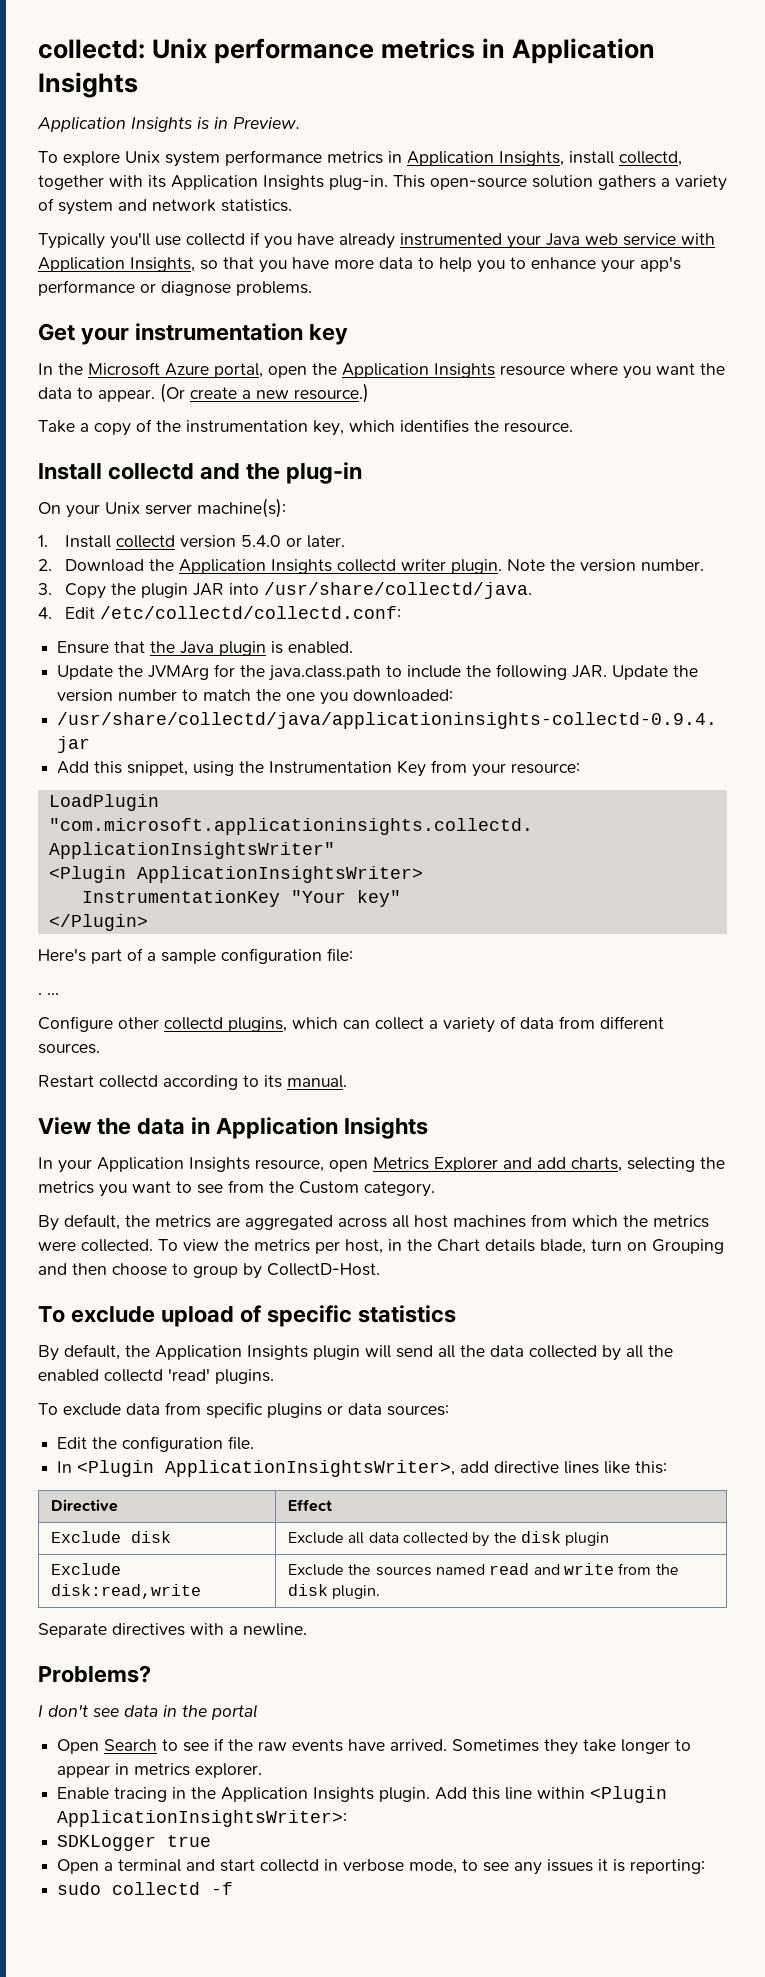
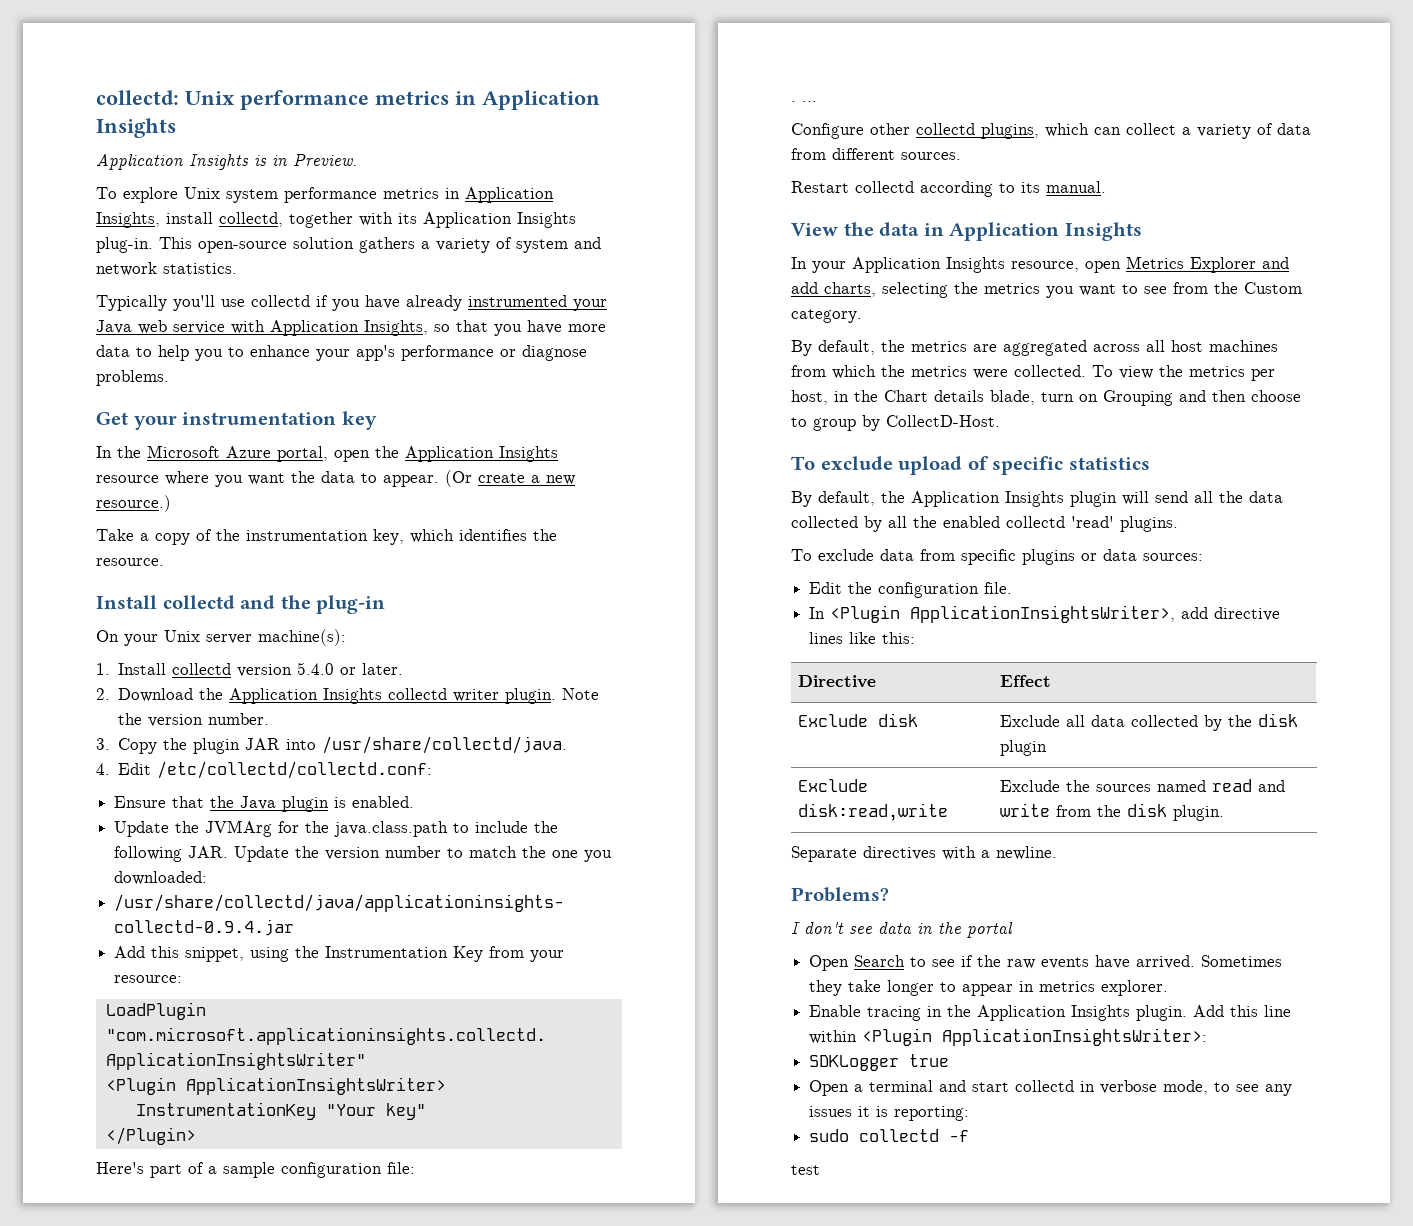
(234, 1888) none -> [791,1165,820,1175] // test

